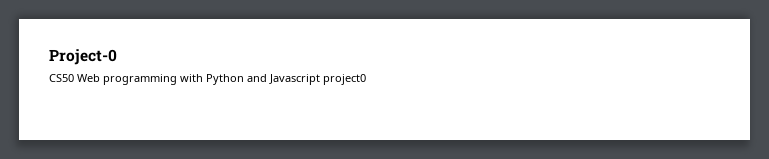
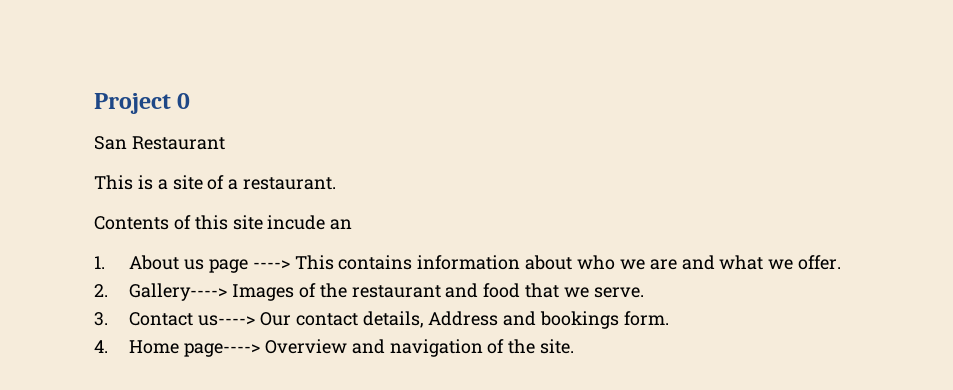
[49,49,117,65] [49,74,366,85] Project-0 // CS50 Web programming with Python and Javascript project0 -> [94,93,191,114] [94,136,225,150] [94,175,337,190] [94,215,353,230] [94,255,842,273] [94,283,644,301] [94,311,670,329] [94,339,575,357] Project 0 // San Restaurant // This is a site of a restaurant. // Contents of this site incude an // 1. About us page ----> This contains information about who we are and what we offer. // 2. Gallery----> Images of the restaurant and food that we serve. // 3. Contact us----> Our contact details, Address and bookings form. // 4. Home page----> Overview and navigation of the site.

